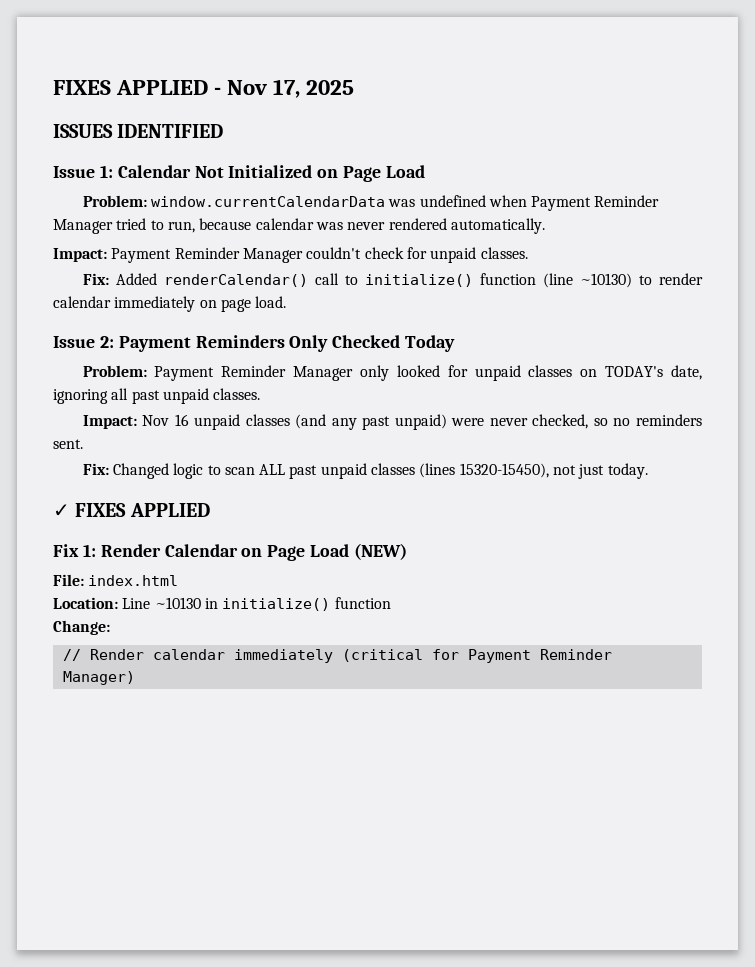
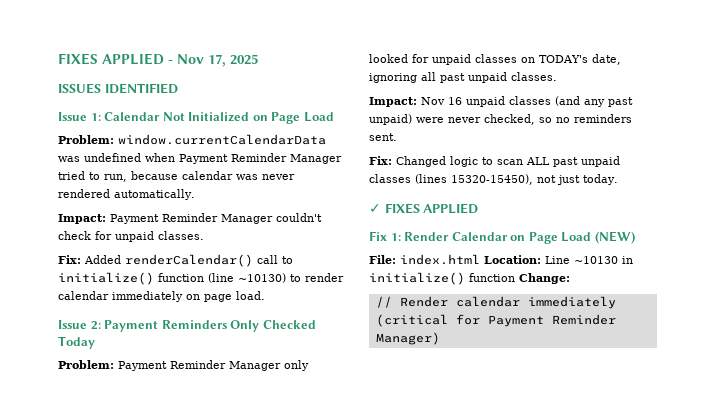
(179, 580) // -> (480, 259) none
(391, 603) // -> (515, 277) none

